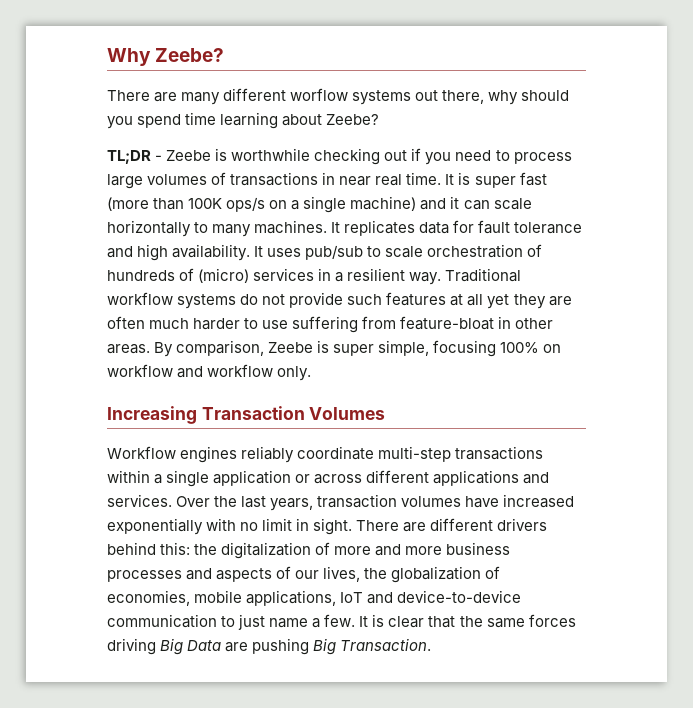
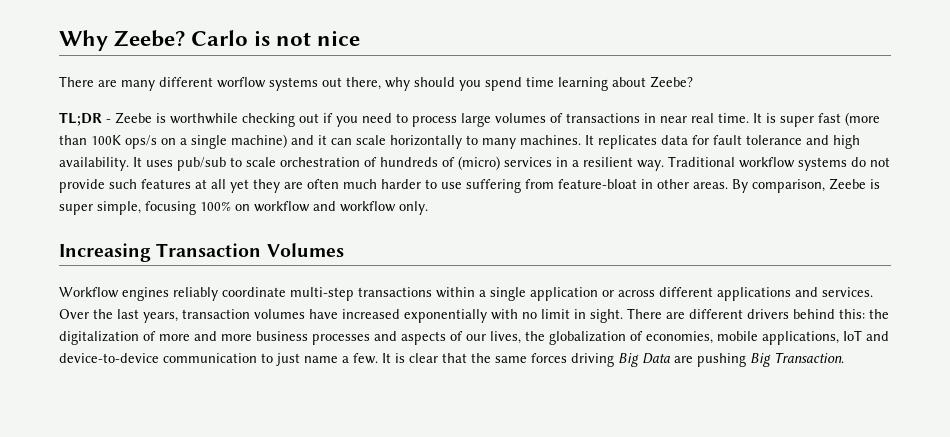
(225, 55) none -> [191,30,361,46] Carlo is not nice

